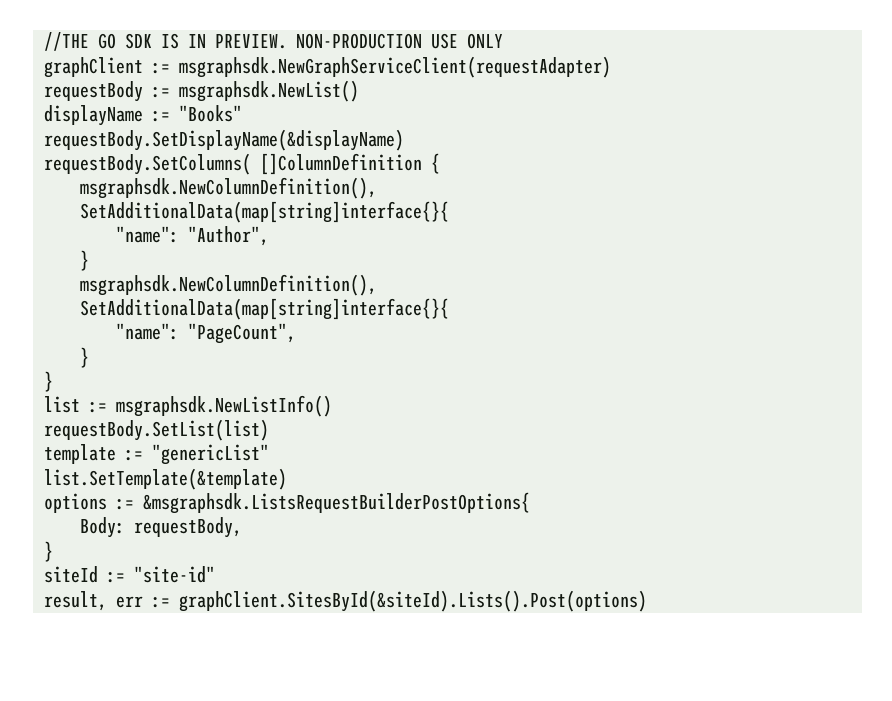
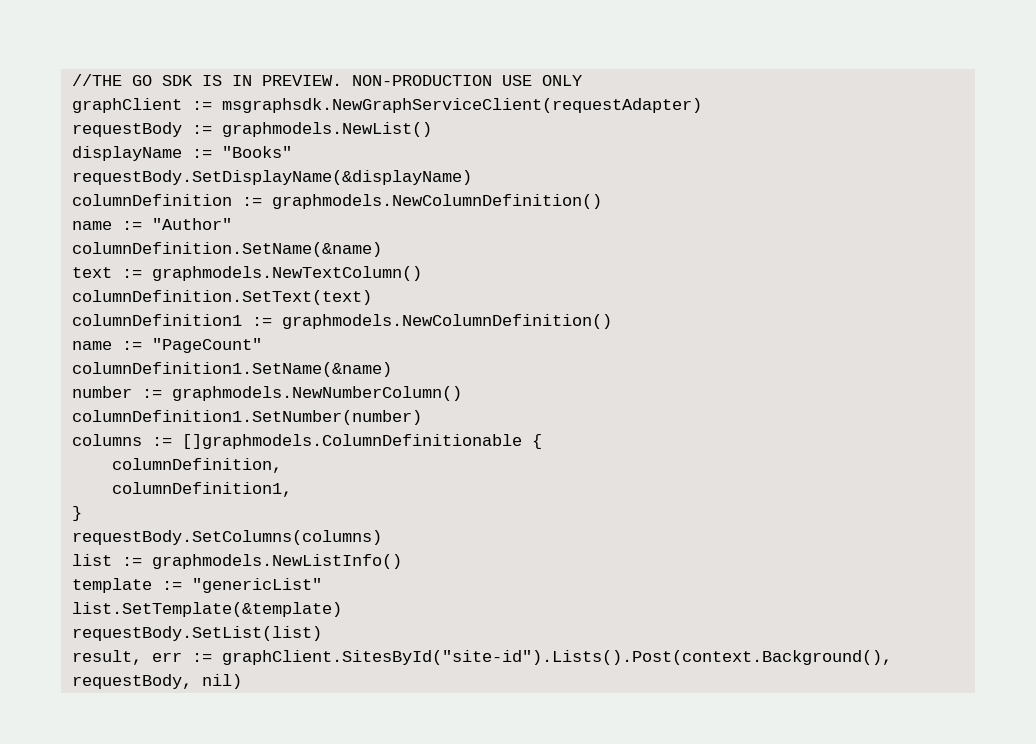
[179,80,360,102] msgraphsdk.NewList() -> [221,122,432,137] graphmodels.NewList()
[44,153,441,175] [80,177,378,199] [80,201,450,223] [116,226,270,246] [80,250,90,271] [80,274,378,296] [80,298,450,320] [116,323,297,344] [80,347,90,368] [44,371,54,392] requestBody.SetColumns( []ColumnDefinition { // msgraphsdk.NewColumnDefinition(), // SetAdditionalData(map[string]interface{}{ // "name": "Author", // } // msgraphsdk.NewColumnDefinition(), // SetAdditionalData(map[string]interface{}{ // "name": "PageCount", // } // } -> [71,194,602,209] [71,218,232,230] [71,242,382,257] [71,266,422,281] [71,290,372,305] [71,314,612,329] [71,338,262,353] [71,362,392,377] [71,386,462,401] [71,410,422,425] [71,434,542,449] [111,458,282,473] [111,482,292,497] [71,506,82,521] [71,530,382,545] columnDefinition := graphmodels.NewColumnDefinition() // name := "Author" // columnDefinition.SetName(&name) // text := graphmodels.NewTextColumn() // columnDefinition.SetText(text) // columnDefinition1 := graphmodels.NewColumnDefinition() // name := "PageCount" // columnDefinition1.SetName(&name) // number := graphmodels.NewNumberColumn() // columnDefinition1.SetNumber(number) // columns := []graphmodels.ColumnDefinitionable { // columnDefinition, // columnDefinition1, // } // requestBody.SetColumns(columns)
[116,395,333,417] [44,419,270,441] msgraphsdk.NewListInfo() // requestBody.SetList(list) -> [151,554,402,569] graphmodels.NewListInfo()
[44,492,531,514] [80,517,243,538] [44,541,54,562] [44,566,216,583] options := &msgraphsdk.ListsRequestBuilderPostOptions{ // Body: requestBody, // } // siteId := "site-id" -> [71,626,322,641] requestBody.SetList(list)
[179,590,648,612] graphClient.SitesById(&siteId).Lists().Post(options) -> [221,650,892,665] [71,674,242,689] graphClient.SitesById("site-id").Lists().Post(context.Background(), requestBody, nil)

